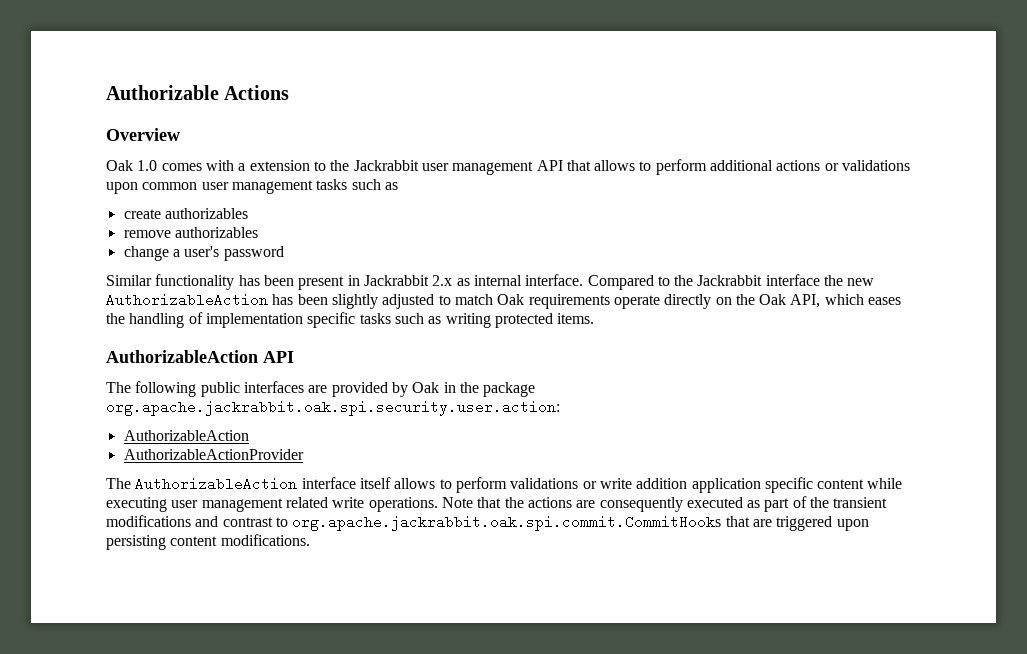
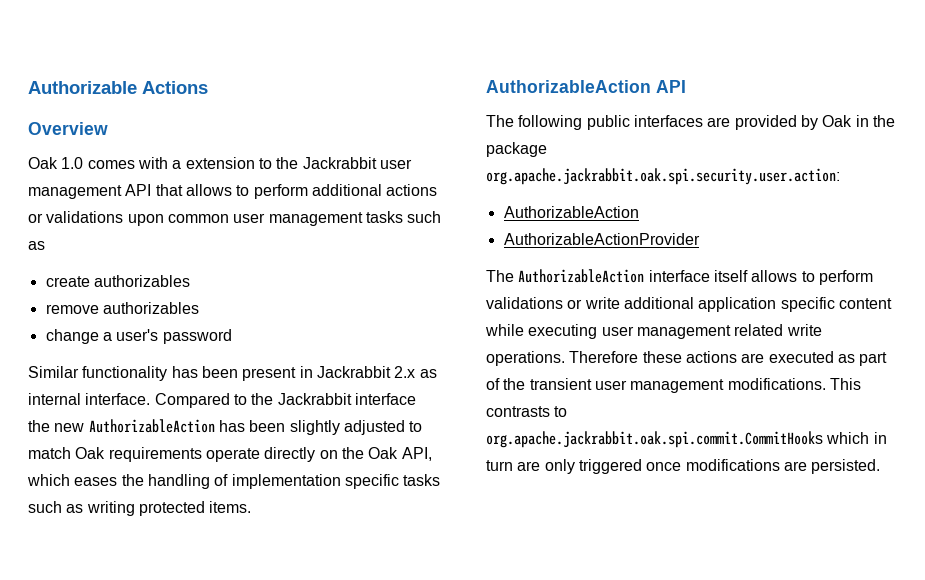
[636,478,688,489] addition -> [623,297,694,309] additional
[441,497,524,508] Note that the -> [569,351,682,363] Therefore these
[599,497,683,512] consequently -> (765, 358) none
[106,515,869,531] [106,534,310,550] modifications and contrast to org.apache.jackrabbit.oak.spi.commit.CommitHooks that are triggered upon persisting content modifications. -> [594,378,861,393] [486,406,568,417] [486,431,887,448] [486,459,881,474] user management modifications. This contrasts to org.apache.jackrabbit.oak.spi.commit.CommitHooks which in turn are only triggered once modifications are persisted.

